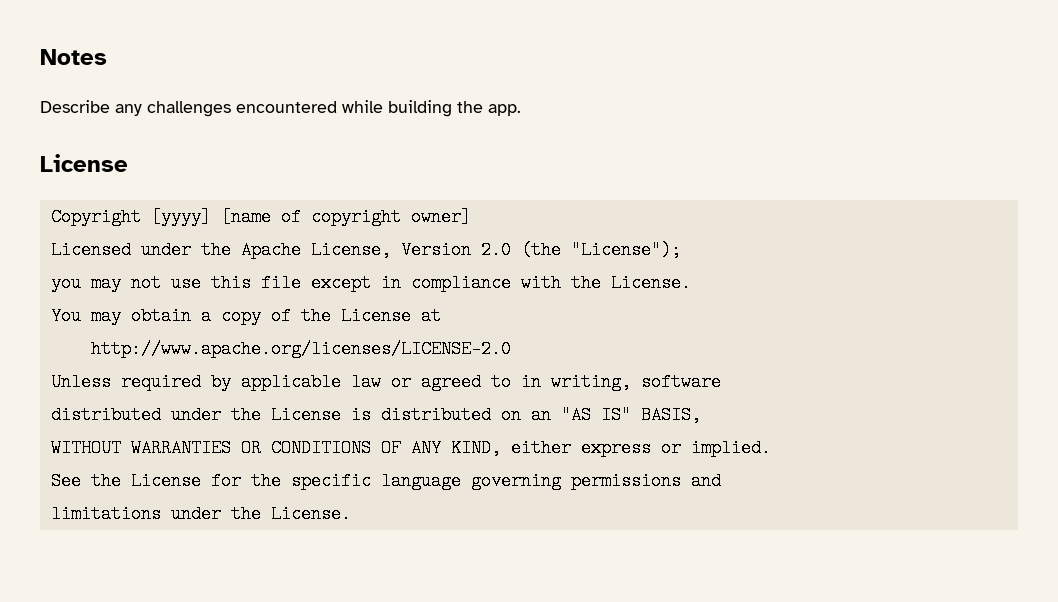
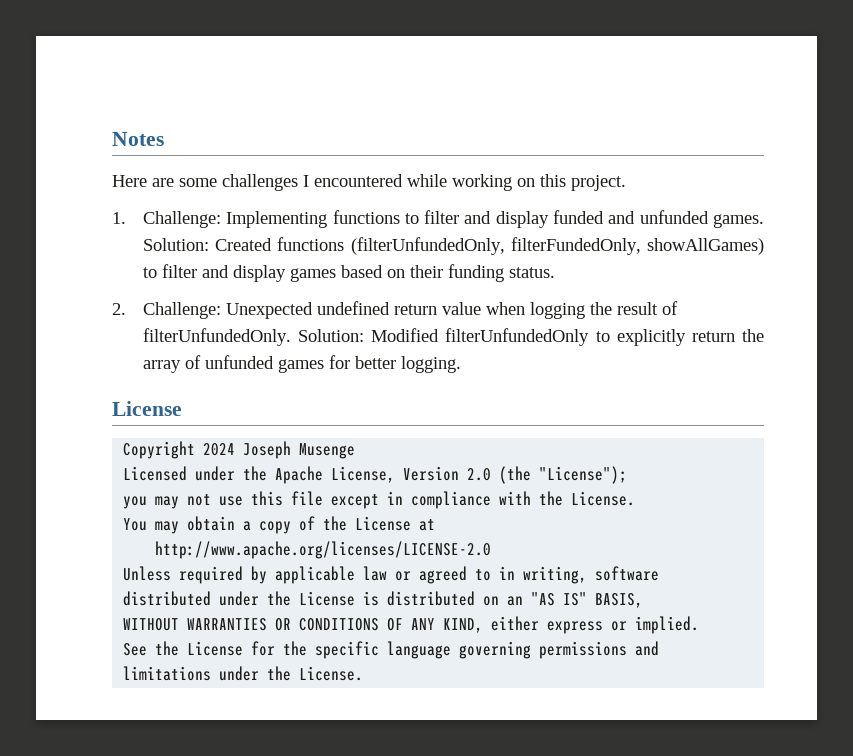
[40,100,521,117] [40,154,128,172] [50,208,471,226] Describe any challenges encountered while building the app. // License // Copyright [yyyy] [name of copyright owner] -> [112,174,626,191] [112,210,764,228] [142,237,764,255] [142,264,555,282] [112,301,678,319] [142,328,764,346] [142,355,461,373] [112,401,182,416] [123,441,356,459] Here are some challenges I encountered while working on this project. // 1. Challenge: Implementing functions to filter and display funded and unfunded games. Solution: Created functions (filterUnfundedOnly, filterFundedOnly, showAllGames) to filter and display games based on their funding status. // 2. Challenge: Unexpected undefined return value when logging the result of filterUnfundedOnly. Solution: Modified filterUnfundedOnly to explicitly return the array of unfunded games for better logging. // License // Copyright 2024 Joseph Musenge

